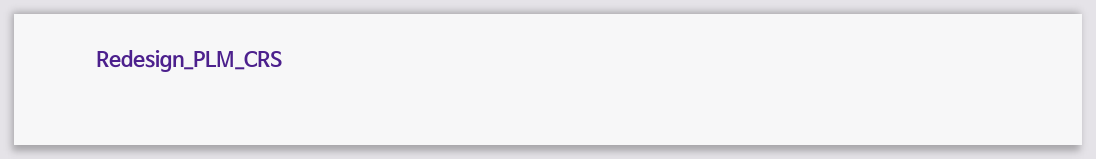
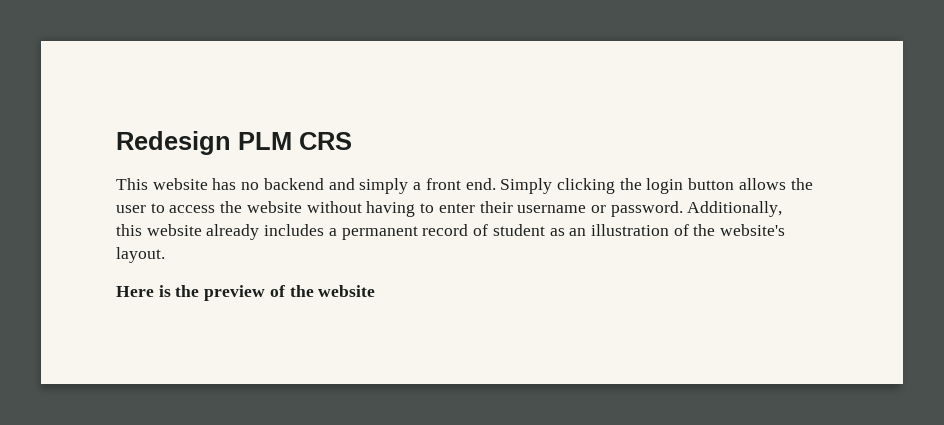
[96,50,282,72] Redesign_PLM_CRS -> [116,131,352,155] [116,178,813,194] [116,201,783,217] [116,224,786,240] [116,247,165,263] [116,285,376,301] Redesign PLM CRS // This website has no backend and simply a front end. Simply clicking the login button allows the user to access the website without having to enter their username or password. Additionally, this website already includes a permanent record of student as an illustration of the website's layout. // Here is the preview of the website

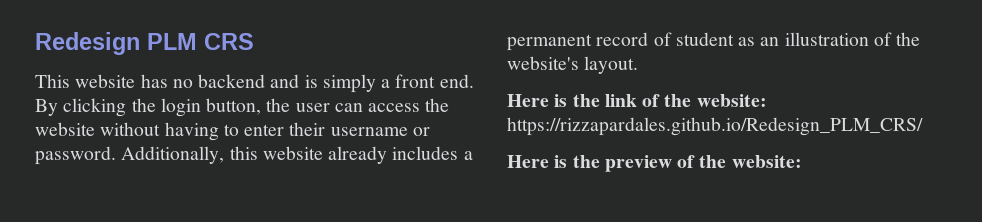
(355, 184) none -> [304,75,318,88] is
[500,178,553,194] Simply -> [35,99,58,116] By
[688,178,786,190] button allows -> [206,98,262,115] button,
[150,203,165,213] to -> [334,103,363,112] can
(165, 255) none -> [507,94,767,107] [507,117,923,136] // Here is the link of the website: https://rizzapardales.github.io/Redesign_PLM_CRS/
[318,285,376,297] website -> [731,155,802,168] website:

